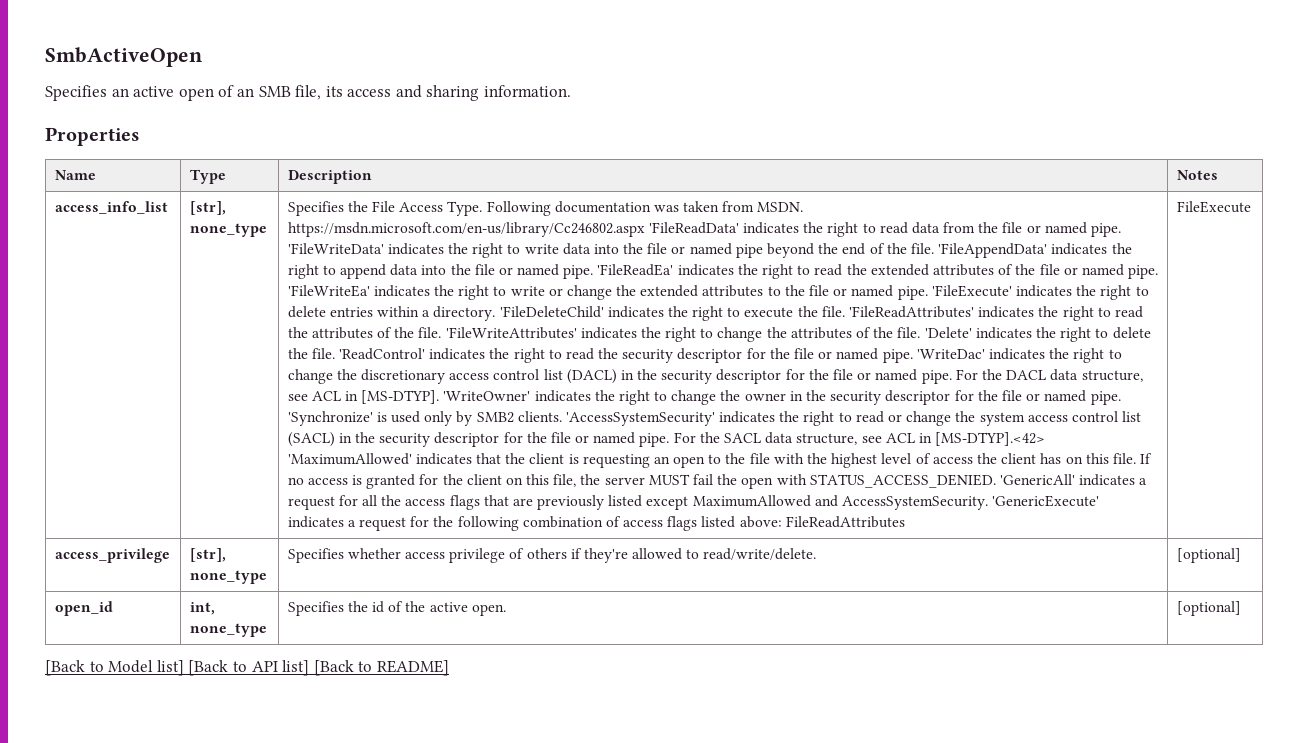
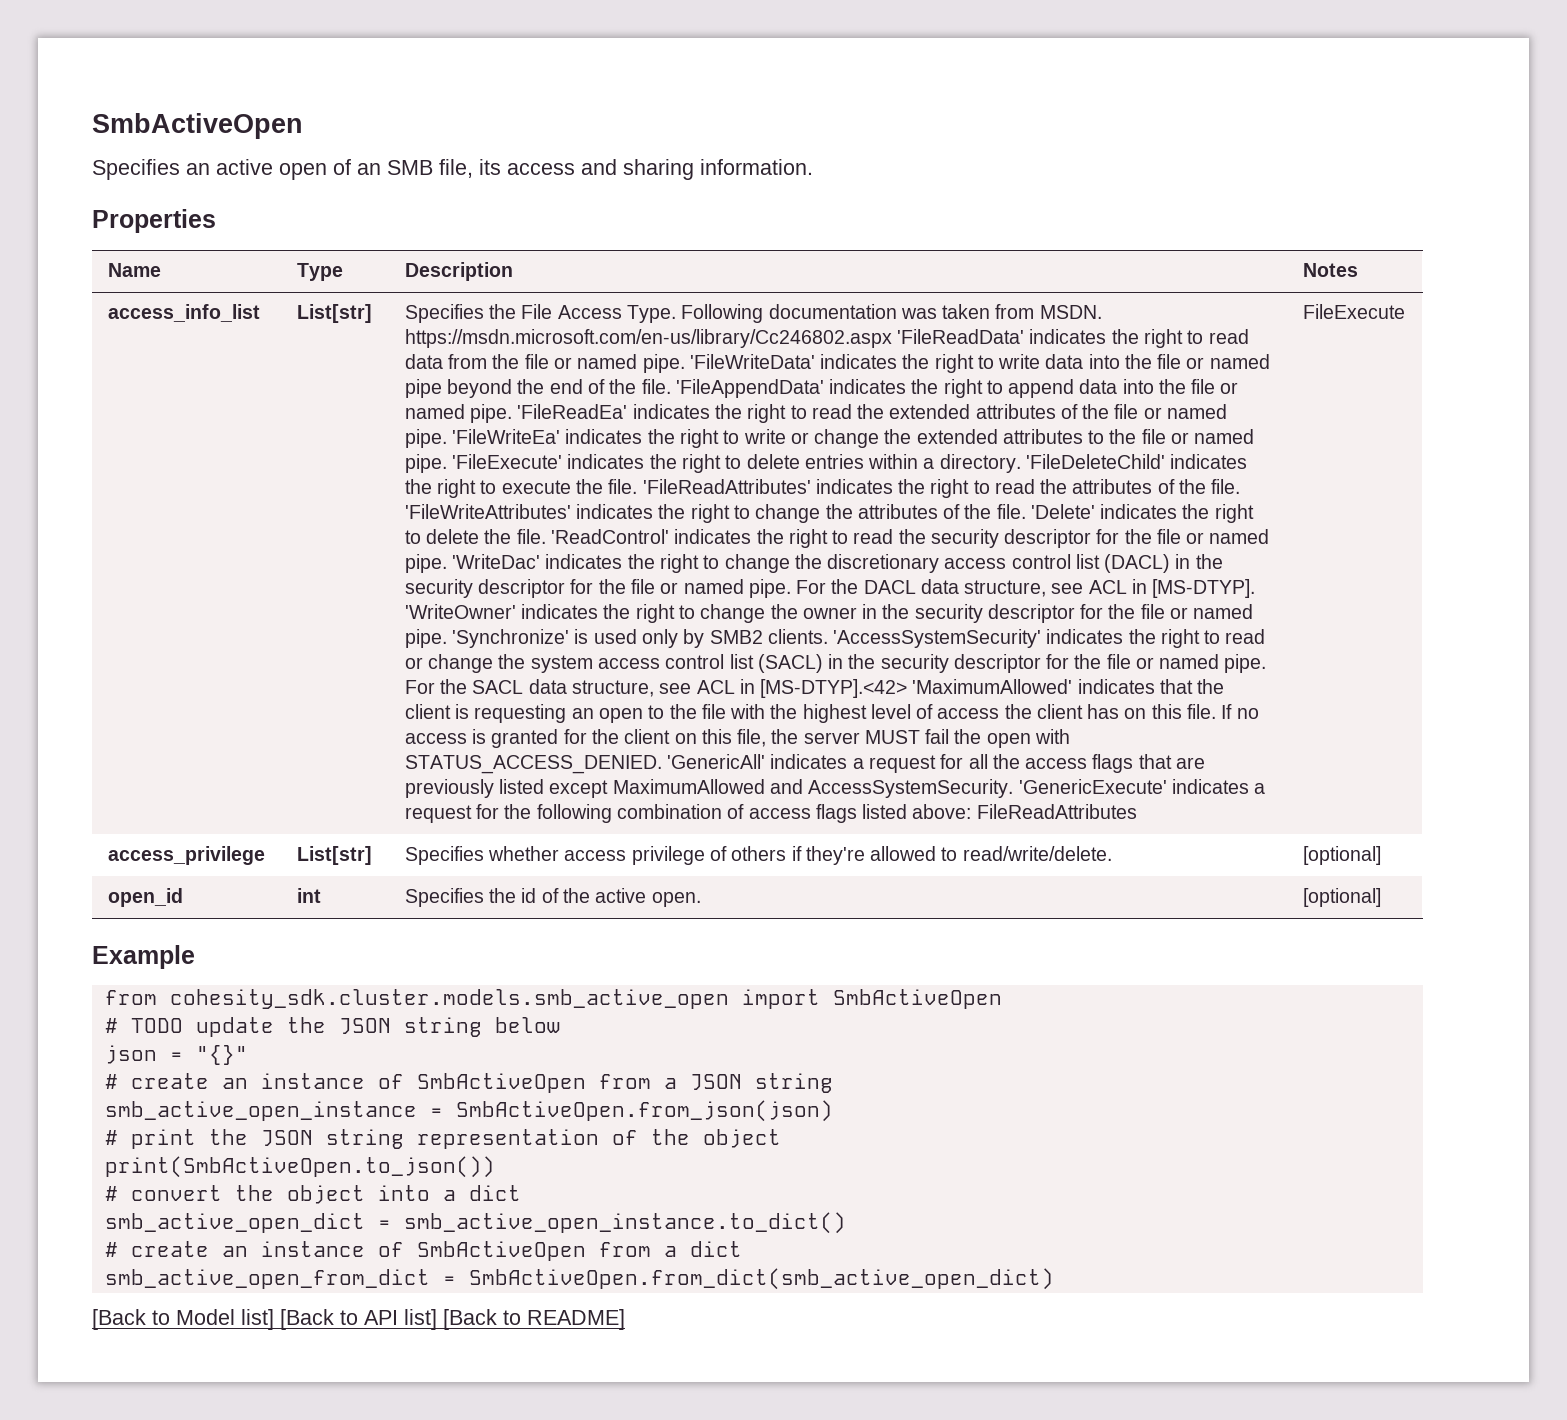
[189,201,226,215] [189,223,267,237] [str], none_type -> [296,304,372,323] List[str]
[189,548,226,562] [189,570,267,584] [str], none_type -> [296,846,372,865] List[str]
[189,602,215,615] [189,623,267,637] int, none_type -> [296,888,321,903] int
(1241, 608) none -> [92,945,195,969] [104,989,1002,1009] [104,1017,560,1037] [104,1045,248,1065] [104,1073,833,1093] [104,1100,833,1122] [104,1129,781,1149] [104,1156,495,1178] [104,1185,521,1204] [104,1212,846,1234] [104,1241,742,1261] [104,1268,1054,1290] // Example // from cohesity_sdk.cluster.models.smb_active_open import SmbActiveOpen // # TODO update the JSON string below // json = "{}" // # create an instance of SmbActiveOpen from a JSON string // smb_active_open_instance = SmbActiveOpen.from_json(json) // # print the JSON string representation of the object // print(SmbActiveOpen.to_json()) // # convert the object into a dict // smb_active_open_dict = smb_active_open_instance.to_dict() // # create an instance of SmbActiveOpen from a dict // smb_active_open_from_dict = SmbActiveOpen.from_dict(smb_active_open_dict)

